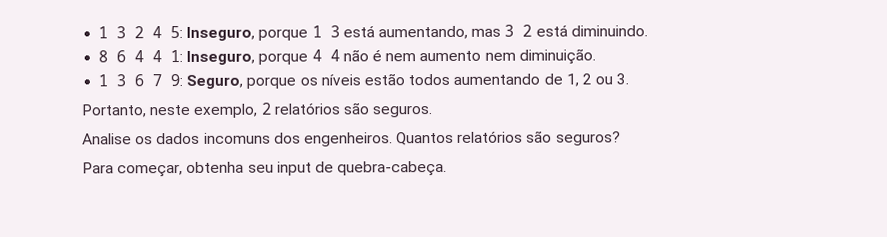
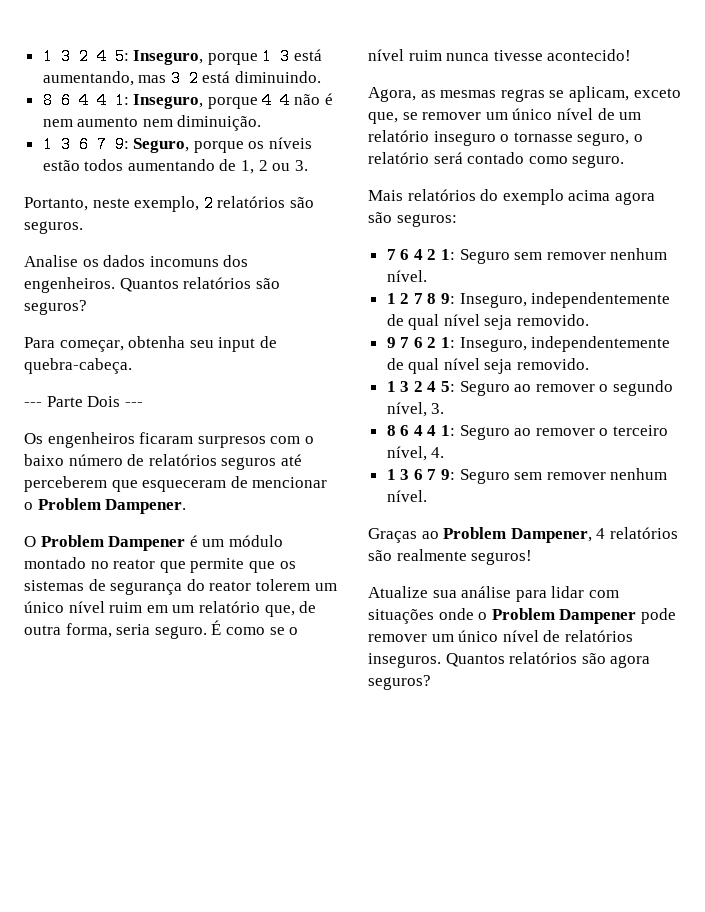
(448, 168) none -> [24,396,143,407] [24,432,314,448] [24,454,302,470] [24,476,328,492] [24,498,187,514] [24,535,283,551] [24,557,296,573] [24,579,337,595] [24,601,317,617] [24,620,299,639] [368,49,632,61] [368,86,681,102] [368,108,642,124] [368,130,643,146] [368,152,625,168] [368,189,655,205] [368,212,457,227] [386,248,668,264] [386,270,427,282] [386,292,671,308] [386,314,590,330] [386,336,671,352] [386,358,590,374] [386,380,674,396] [386,402,445,417] [386,425,669,440] [386,446,445,461] [386,468,668,484] [386,490,427,502] [368,527,678,543] [368,549,533,565] [368,586,619,602] [368,608,676,624] [368,630,633,642] [368,652,651,668] [368,675,431,690] // --- Parte Dois --- // Os engenheiros ficaram surpresos com o baixo número de relatórios seguros até perceberem que esqueceram de mencionar o Problem Dampener. // O Problem Dampener é um módulo montado no reator que permite que os sistemas de segurança do reator tolerem um único nível ruim em um relatório que, de outra forma, seria seguro. É como se o nível ruim nunca tivesse acontecido! // Agora, as mesmas regras se aplicam, exceto que, se remover um único nível de um relatório inseguro o tornasse seguro, o relatório será contado como seguro. // Mais relatórios do exemplo acima agora são seguros: // 7 6 4 2 1: Seguro sem remover nenhum nível. // 1 2 7 8 9: Inseguro, independentemente de qual nível seja removido. // 9 7 6 2 1: Inseguro, independentemente de qual nível seja removido. // 1 3 2 4 5: Seguro ao remover o segundo nível, 3. // 8 6 4 4 1: Seguro ao remover o terceiro nível, 4. // 1 3 6 7 9: Seguro sem remover nenhum nível. // Graças ao Problem Dampener, 4 relatórios são realmente seguros! // Atualize sua análise para lidar com situações onde o Problem Dampener pode remover um único nível de relatórios inseguros. Quantos relatórios são agora seguros?

